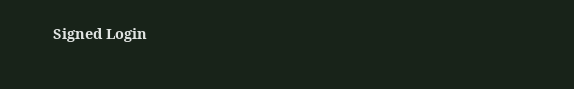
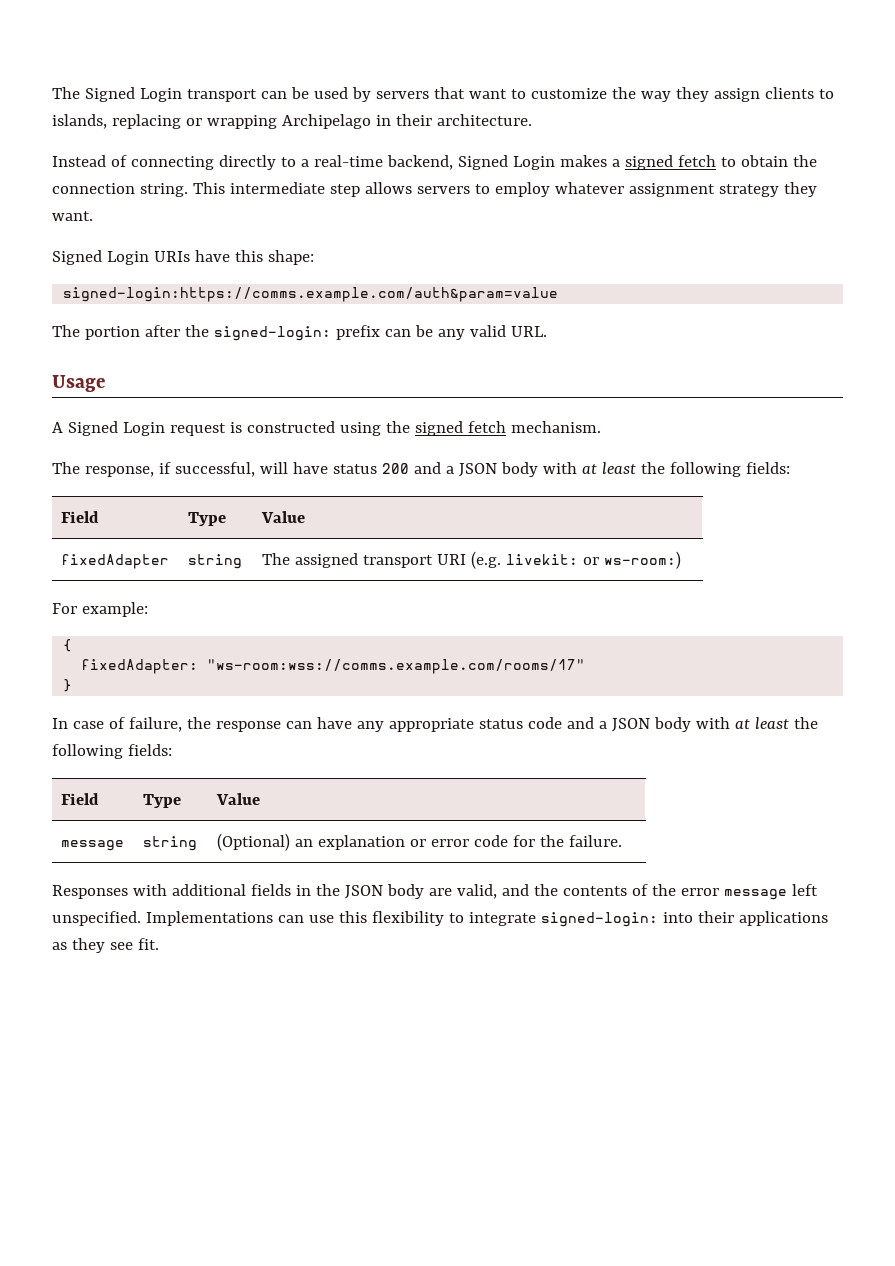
[53,28,147,42] Signed Login -> [52,87,834,102] [52,114,532,129] [52,155,817,170] [52,182,817,197] [52,211,93,221] [52,250,314,265] [63,287,559,302] [52,325,547,341] [52,375,105,392] [52,421,601,436] [52,462,790,477] [61,511,100,523] [188,512,227,526] [261,511,306,523] [61,554,170,569] [188,554,243,569] [262,551,682,569] [52,602,148,617] [63,639,73,652] [81,659,586,674] [63,679,73,692] [52,717,818,732] [52,744,172,759] [61,793,100,805] [143,794,182,808] [216,793,261,805] [61,840,125,851] [143,836,198,851] [217,833,623,851] [52,884,818,900] [52,911,828,927] [52,938,159,953] The Signed Login transport can be used by servers that want to customize the way they assign clients to islands, replacing or wrapping Archipelago in their architecture. // Instead of connecting directly to a real-time backend, Signed Login makes a signed fetch to obtain the connection string. This intermediate step allows servers to employ whatever assignment strategy they want. // Signed Login URIs have this shape: // signed-login:https://comms.example.com/auth&param=value // The portion after the signed-login: prefix can be any valid URL. // Usage // A Signed Login request is constructed using the signed fetch mechanism. // The response, if successful, will have status 200 and a JSON body with at least the following fields: // Field | Type | Value // fixedAdapter | string | The assigned transport URI (e.g. livekit: or ws-room:) // For example: // { // fixedAdapter: "ws-room:wss://comms.example.com/rooms/17" // } // In case of failure, the response can have any appropriate status code and a JSON body with at least the following fields: // Field | Type | Value // message | string | (Optional) an explanation or error code for the failure. // Responses with additional fields in the JSON body are valid, and the contents of the error message left unspecified. Implementations can use this flexibility to integrate signed-login: into their applications as they see fit.

